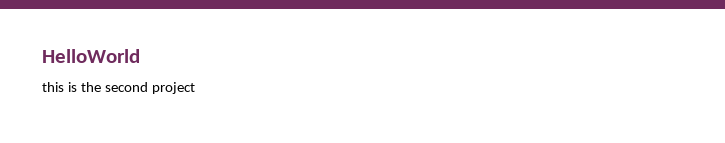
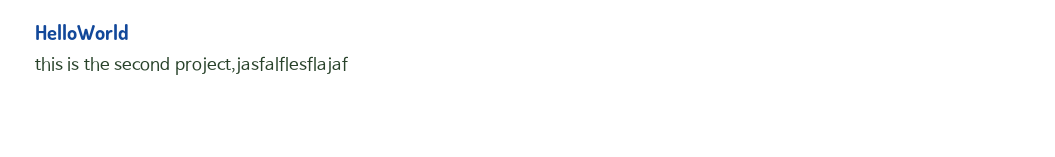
[151,82,195,94] project -> [174,56,348,75] project,jasfalflesflajaf

